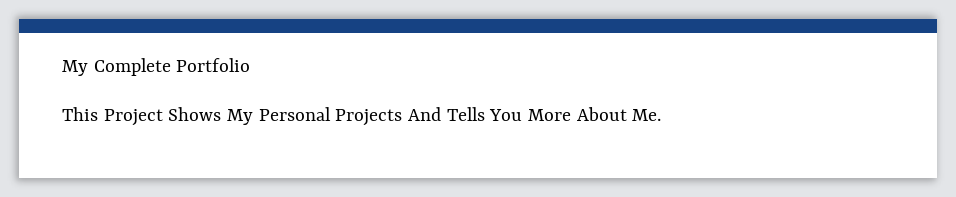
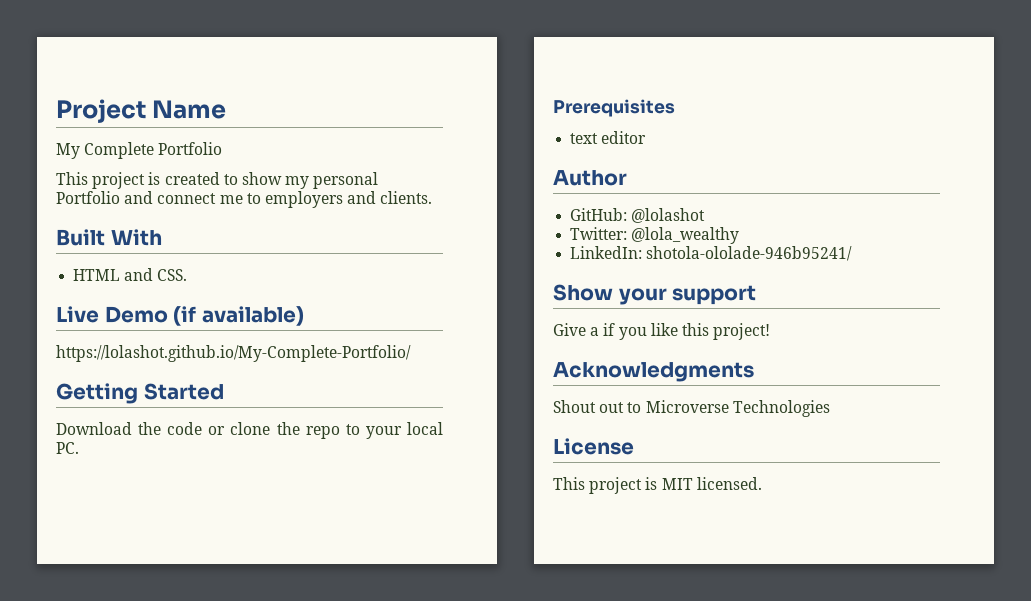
(62, 68) none -> [56,99,227,123] Project Name //
[103,107,662,126] Project Shows My Personal Projects And Tells You More About Me. -> [92,172,379,189] [56,191,433,208] [56,229,162,246] [73,268,188,281] [56,306,304,326] [56,345,411,362] [56,383,224,404] [56,422,443,439] [56,442,79,454] [553,99,675,117] [570,131,647,144] [553,170,627,186] [570,208,706,223] [570,227,740,244] [570,246,853,261] [553,284,757,305] [553,323,771,340] [553,362,754,382] [553,400,830,417] [553,438,634,455] [553,477,762,494] project is created to show my personal Portfolio and connect me to employers and clients. // Built With // HTML and CSS. // Live Demo (if available) // https://lolashot.github.io/My-Complete-Portfolio/ // Getting Started // Download the code or clone the repo to your local PC. // Prerequisites // text editor // Author // GitHub: @lolashot // Twitter: @lola_wealthy // LinkedIn: shotola-ololade-946b95241/ // Show your support // Give a if you like this project! // Acknowledgments // Shout out to Microverse Technologies // License // This project is MIT licensed.

